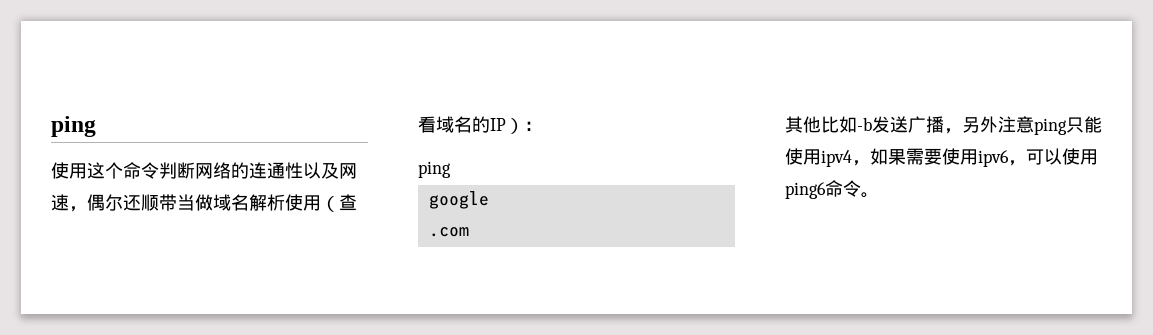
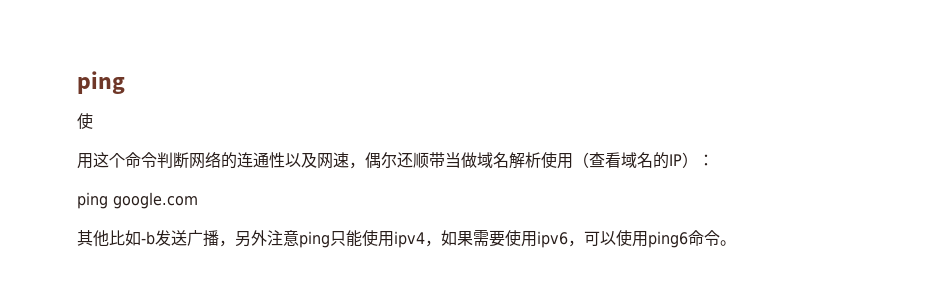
(69, 170) none -> (93, 121) //
[428,191,489,209] [428,227,469,237] // google // .com -> [113,192,198,209] google.com

